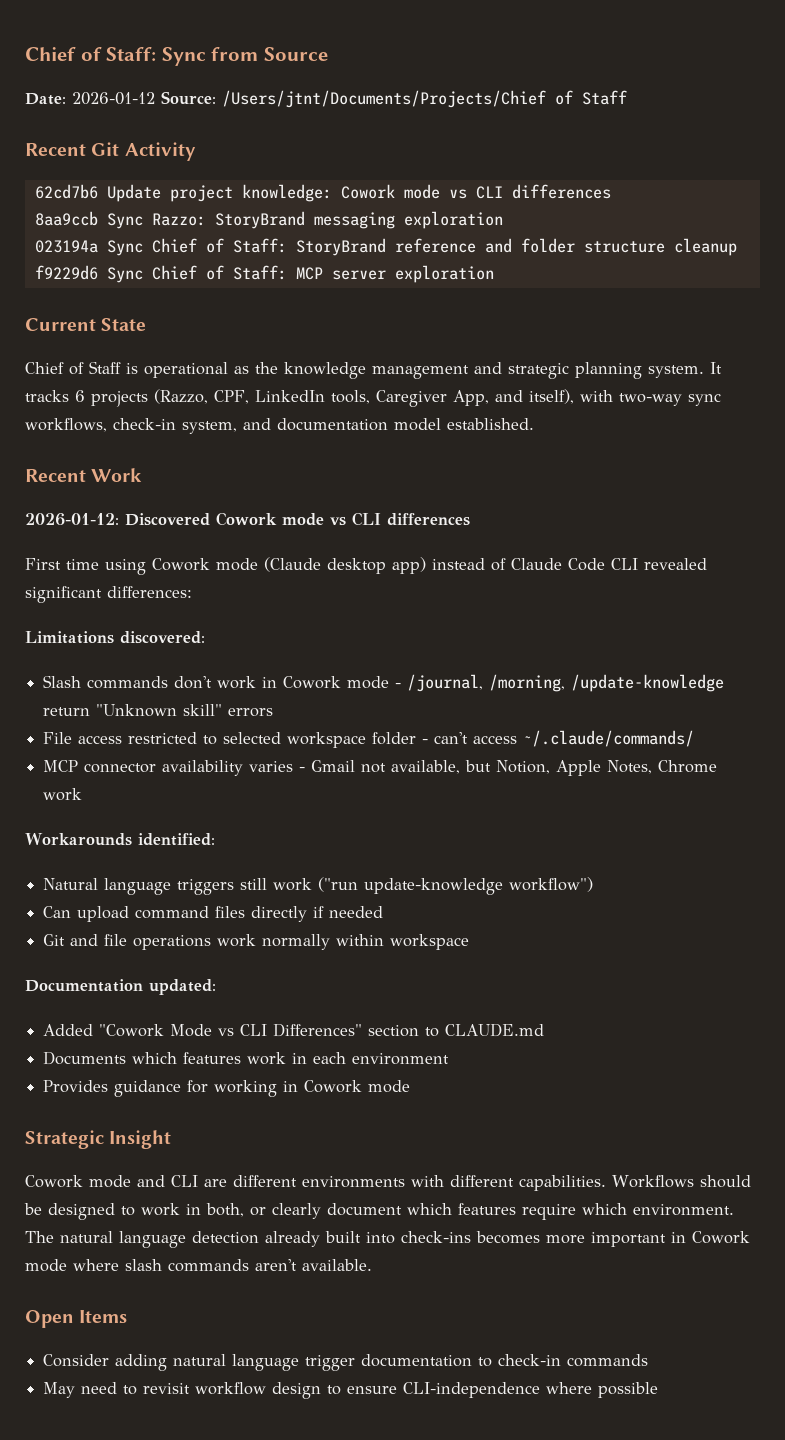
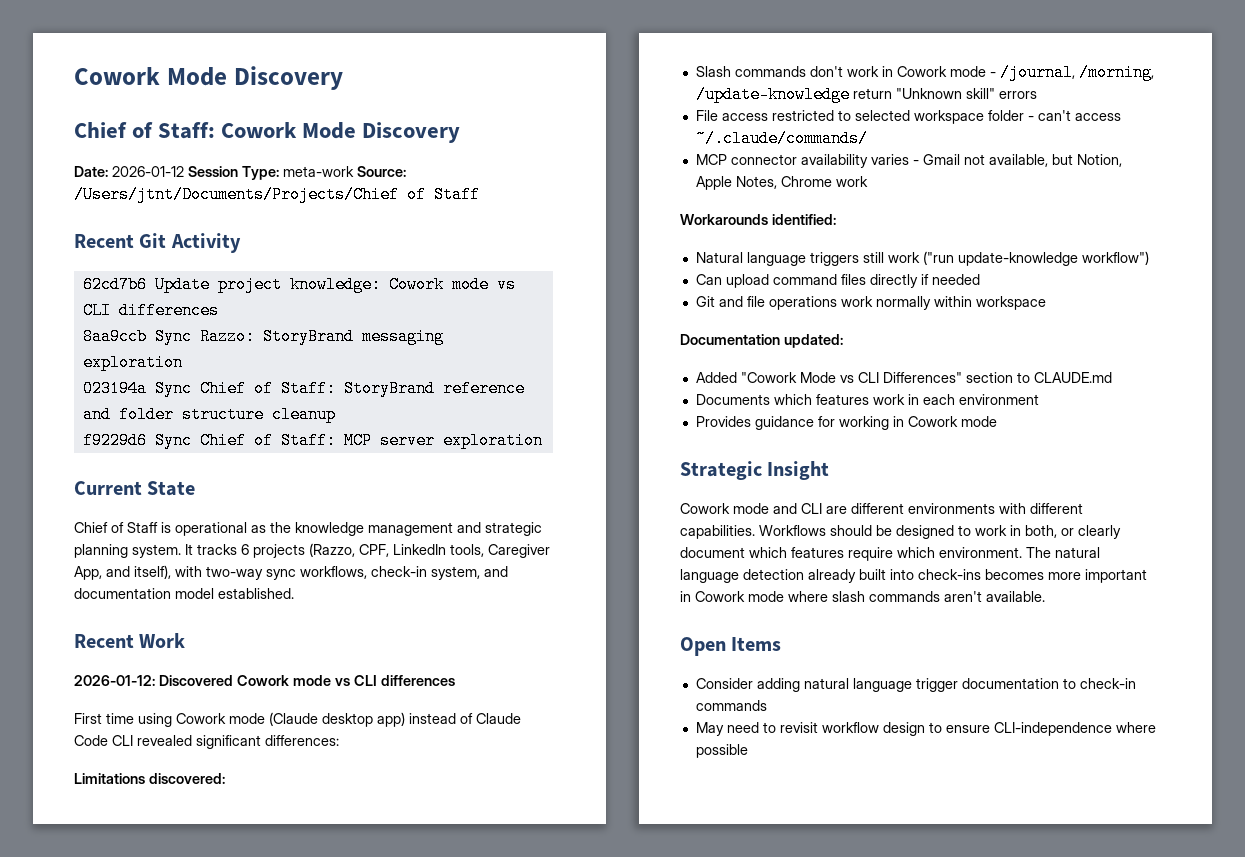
[25,47,328,66] Chief of Staff: Sync from Source -> [74,66,343,90] [74,122,461,143] Cowork Mode Discovery // Chief of Staff: Cowork Mode Discovery
(155, 98) none -> [188,166,354,180] Session Type: meta-work

